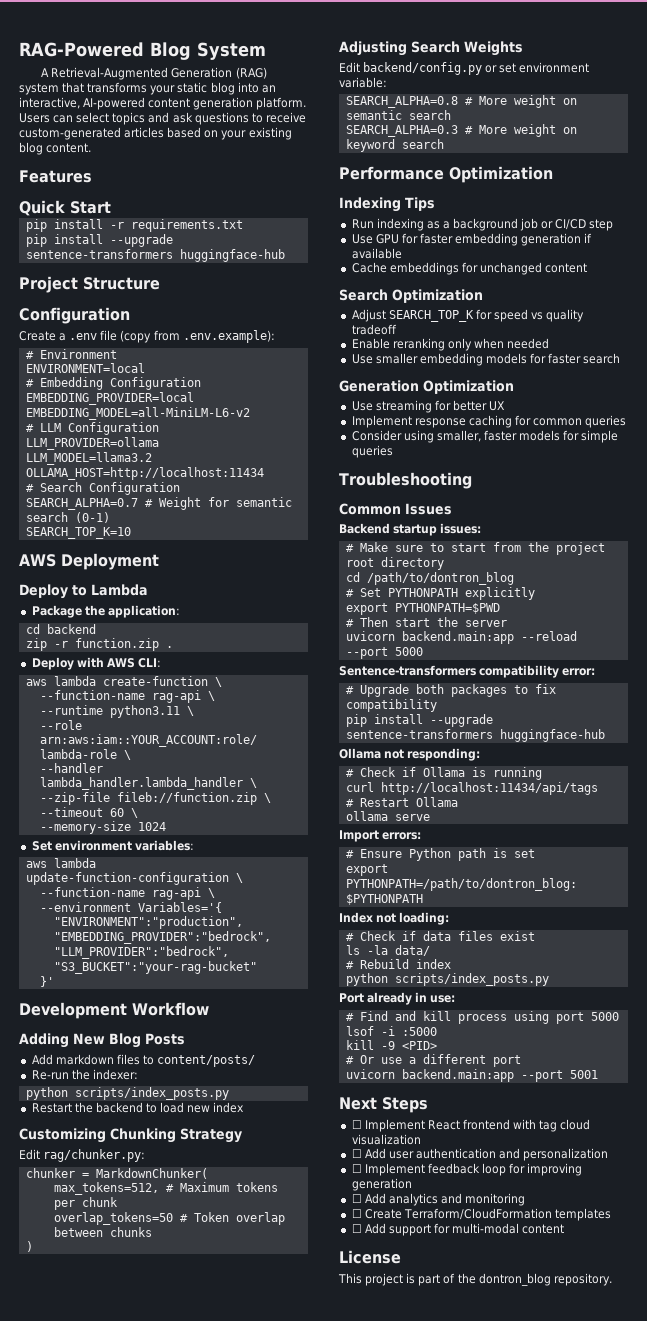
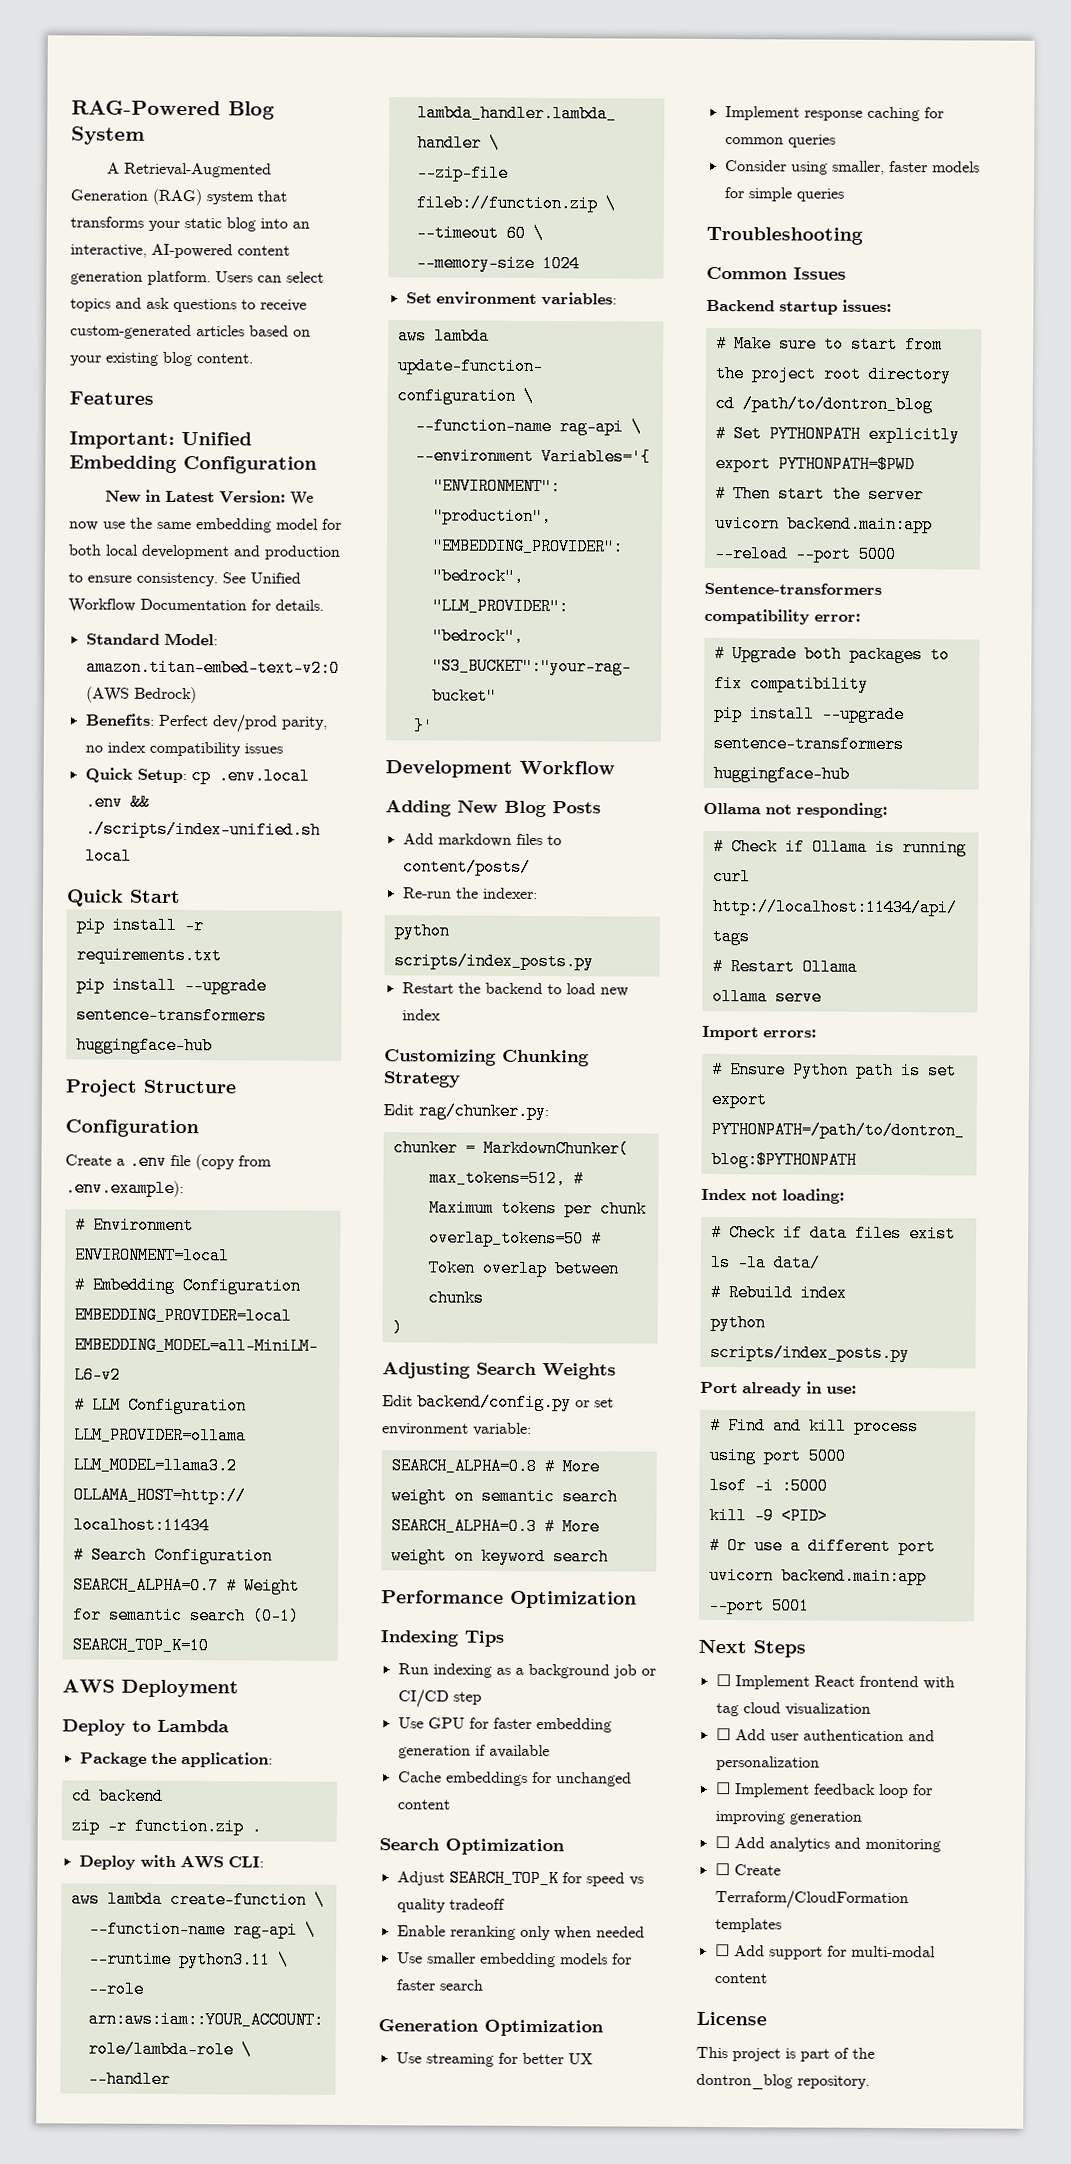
(92, 176) none -> [69,431,252,449] [69,455,317,474] [105,489,315,506] [69,517,342,533] [68,544,340,560] [68,572,301,587] [68,598,324,613] [85,632,218,646] [85,658,340,677] [85,686,197,704] [84,713,328,733] [84,741,283,757] [84,767,310,785] [84,793,150,811] [84,820,321,839] [84,847,132,865] // Important: Unified Embedding Configuration // New in Latest Version: We now use the same embedding model for both local development and production to ensure consistency. See Unified Workflow Documentation for details. // Standard Model: amazon.titan-embed-text-v2:0 (AWS Bedrock) // Benefits: Perfect dev/prod parity, no index compatibility issues // Quick Setup: cp .env.local .env && ./scripts/index-unified.sh local

